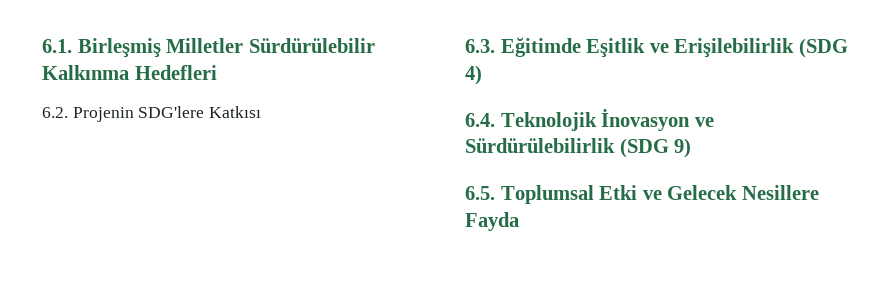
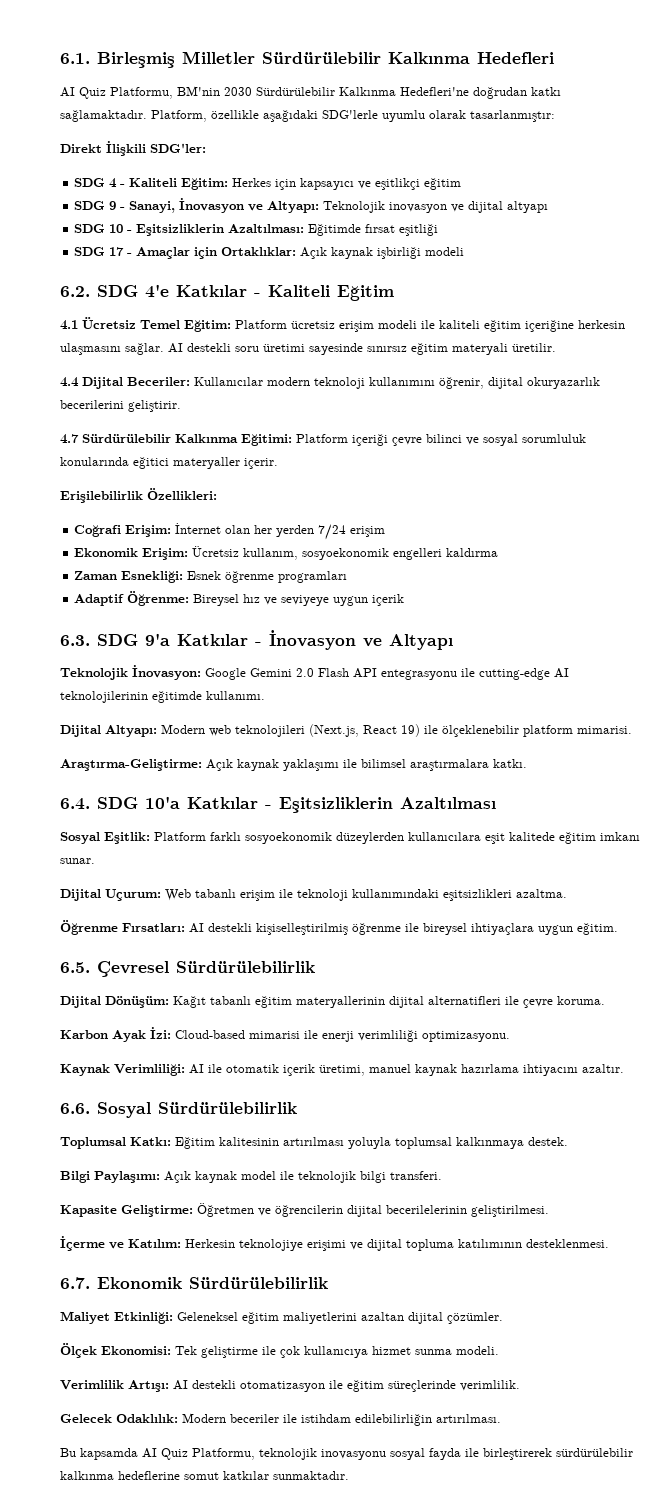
[42,106,262,122] [465,37,848,58] [465,65,482,85] [465,109,714,131] [465,138,692,158] [465,185,819,204] [465,212,519,231] 6.2. Projenin SDG'lere Katkısı // 6.3. Eğitimde Eşitlik ve Erişilebilirlik (SDG 4) // 6.4. Teknolojik İnovasyon ve Sürdürülebilirlik (SDG 9) // 6.5. Toplumsal Etki ve Gelecek Nesillere Fayda -> [60,86,561,99] [60,110,555,122] [60,141,206,156] [74,178,462,190] [74,198,549,213] [74,224,439,236] [74,247,465,259] [60,284,394,301] [60,317,625,332] [60,343,556,355] [60,377,600,389] [60,400,181,412] [60,434,586,446] [60,457,278,469] [60,488,217,503] [74,523,386,540] [74,546,499,560] [74,571,348,583] [74,591,405,606] [60,630,453,650] [60,665,569,680] [60,691,265,703] [60,724,632,737] [60,759,527,771] [60,796,496,813] [60,832,640,844] [60,858,95,864] [60,889,567,901] [60,920,618,935] [60,961,315,977] [60,996,605,1008] [60,1027,510,1042] [60,1064,624,1076] [60,1102,297,1118] [60,1137,568,1149] [60,1171,442,1183] [60,1203,549,1217] [60,1236,609,1251] [60,1277,328,1289] [60,1311,503,1324] [60,1343,499,1358] [60,1380,520,1392] [60,1413,501,1426] [60,1448,633,1460] [60,1471,349,1480] AI Quiz Platformu, BM'nin 2030 Sürdürülebilir Kalkınma Hedefleri'ne doğrudan katkı sağlamaktadır. Platform, özellikle aşağıdaki SDG'lerle uyumlu olarak tasarlanmıştır: // Direkt İlişkili SDG'ler: // SDG 4 - Kaliteli Eğitim: Herkes için kapsayıcı ve eşitlikçi eğitim // SDG 9 - Sanayi, İnovasyon ve Altyapı: Teknolojik inovasyon ve dijital altyapı // SDG 10 - Eşitsizliklerin Azaltılması: Eğitimde fırsat eşitliği // SDG 17 - Amaçlar için Ortaklıklar: Açık kaynak işbirliği modeli // 6.2. SDG 4'e Katkılar - Kaliteli Eğitim // 4.1 Ücretsiz Temel Eğitim: Platform ücretsiz erişim modeli ile kaliteli eğitim içeriğine herkesin ulaşmasını sağlar. AI destekli soru üretimi sayesinde sınırsız eğitim materyali üretilir. // 4.4 Dijital Beceriler: Kullanıcılar modern teknoloji kullanımını öğrenir, dijital okuryazarlık becerilerini geliştirir. // 4.7 Sürdürülebilir Kalkınma Eğitimi: Platform içeriği çevre bilinci ve sosyal sorumluluk konularında eğitici materyaller içerir. // Erişilebilirlik Özellikleri: // Coğrafi Erişim: İnternet olan her yerden 7/24 erişim // Ekonomik Erişim: Ücretsiz kullanım, sosyoekonomik engelleri kaldırma // Zaman Esnekliği: Esnek öğrenme programları // Adaptif Öğrenme: Bireysel hız ve seviyeye uygun içerik // 6.3. SDG 9'a Katkılar - İnovasyon ve Altyapı // Teknolojik İnovasyon: Google Gemini 2.0 Flash API entegrasyonu ile cutting-edge AI teknolojilerinin eğitimde kullanımı. // Dijital Altyapı: Modern web teknolojileri (Next.js, React 19) ile ölçeklenebilir platform mimarisi. // Araştırma-Geliştirme: Açık kaynak yaklaşımı ile bilimsel araştırmalara katkı. // 6.4. SDG 10'a Katkılar - Eşitsizliklerin Azaltılması // Sosyal Eşitlik: Platform farklı sosyoekonomik düzeylerden kullanıcılara eşit kalitede eğitim imkanı sunar. // Dijital Uçurum: Web tabanlı erişim ile teknoloji kullanımındaki eşitsizlikleri azaltma. // Öğrenme Fırsatları: AI destekli kişiselleştirilmiş öğrenme ile bireysel ihtiyaçlara uygun eğitim. // 6.5. Çevresel Sürdürülebilirlik // Dijital Dönüşüm: Kağıt tabanlı eğitim materyallerinin dijital alternatifleri ile çevre koruma. // Karbon Ayak İzi: Cloud-based mimarisi ile enerji verimliliği optimizasyonu. // Kaynak Verimliliği: AI ile otomatik içerik üretimi, manuel kaynak hazırlama ihtiyacını azaltır. // 6.6. Sosyal Sürdürülebilirlik // Toplumsal Katkı: Eğitim kalitesinin artırılması yoluyla toplumsal kalkınmaya destek. // Bilgi Paylaşımı: Açık kaynak model ile teknolojik bilgi transferi. // Kapasite Geliştirme: Öğretmen ve öğrencilerin dijital becerilelerinin geliştirilmesi. // İçerme ve Katılım: Herkesin teknolojiye erişimi ve dijital topluma katılımının desteklenmesi. // 6.7. Ekonomik Sürdürülebilirlik // Maliyet Etkinliği: Geleneksel eğitim maliyetlerini azaltan dijital çözümler. // Ölçek Ekonomisi: Tek geliştirme ile çok kullanıcıya hizmet sunma modeli. // Verimlilik Artışı: AI destekli otomatizasyon ile eğitim süreçlerinde verimlilik. // Gelecek Odaklılık: Modern beceriler ile istihdam edilebilirliğin artırılması. // Bu kapsamda AI Quiz Platformu, teknolojik inovasyonu sosyal fayda ile birleştirerek sürdürülebilir kalkınma hedeflerine somut katkılar sunmaktadır.

